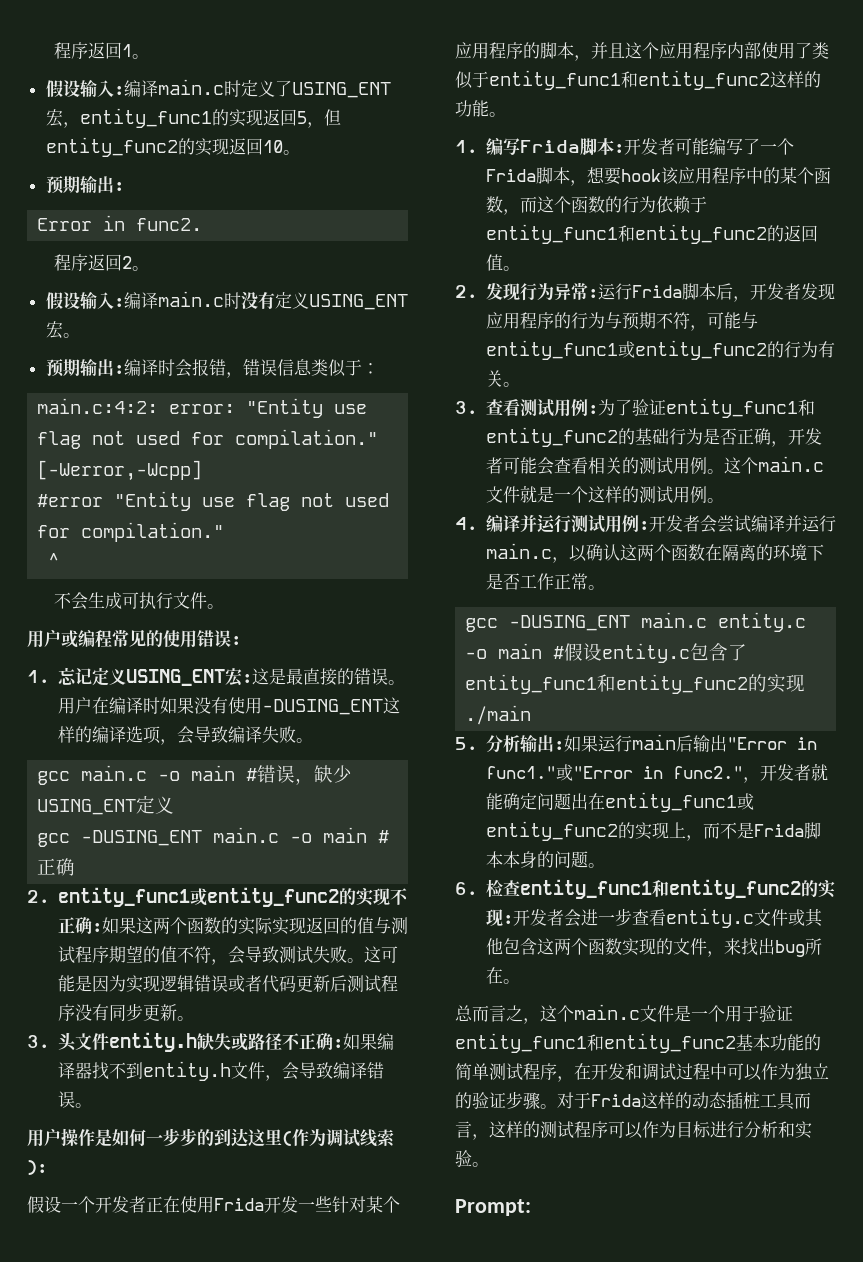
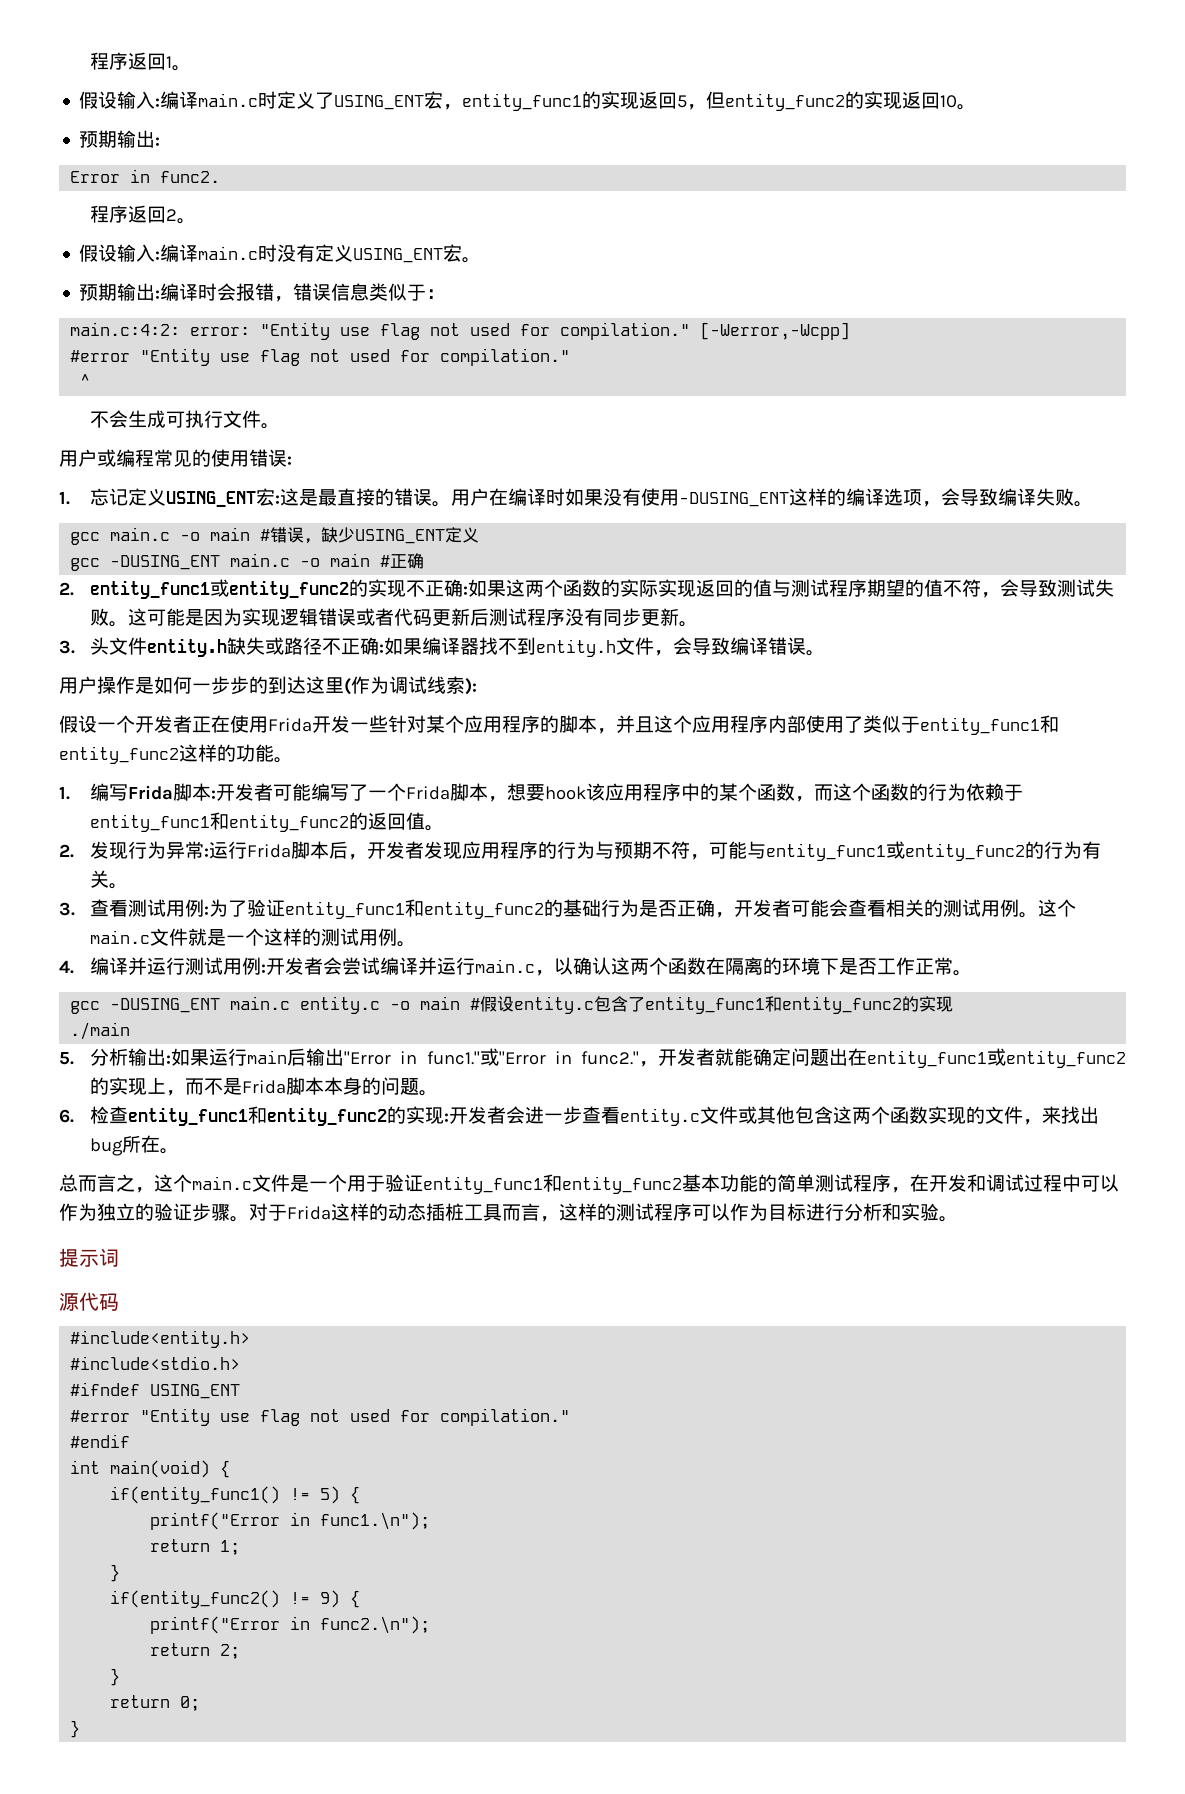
[455,1199,531,1216] Prompt: -> [59,1248,119,1267] [59,1292,119,1311] [70,1330,251,1348] [70,1356,241,1370] [70,1382,241,1399] [70,1408,571,1426] [70,1434,131,1448] [70,1460,231,1478] [110,1486,361,1504] [150,1512,431,1530] [150,1539,241,1555] [110,1564,121,1582] [110,1590,361,1608] [150,1616,431,1634] [150,1643,241,1659] [110,1668,121,1686] [110,1695,201,1711] [70,1720,81,1738] 提示词 // 源代码 // #include<entity.h> // #include<stdio.h> // #ifndef USING_ENT // #error "Entity use flag not used for compilation." // #endif // int main(void) { // if(entity_func1() != 5) { // printf("Error in func1.\n"); // return 1; // } // if(entity_func2() != 9) { // printf("Error in func2.\n"); // return 2; // } // return 0; // }

